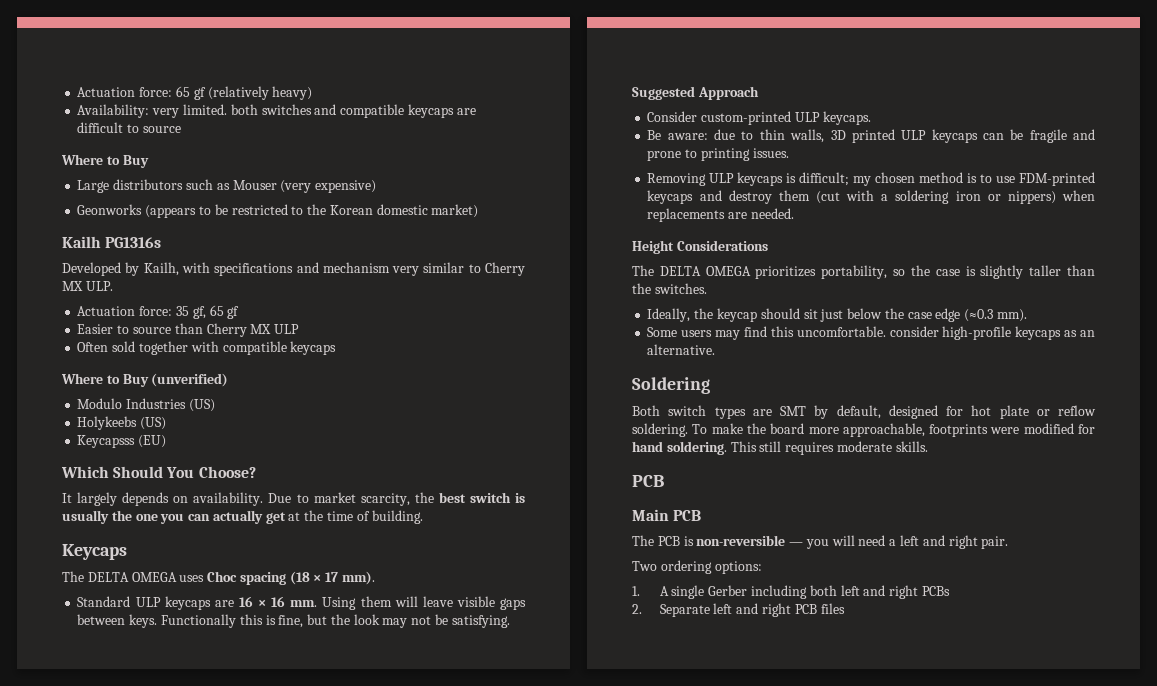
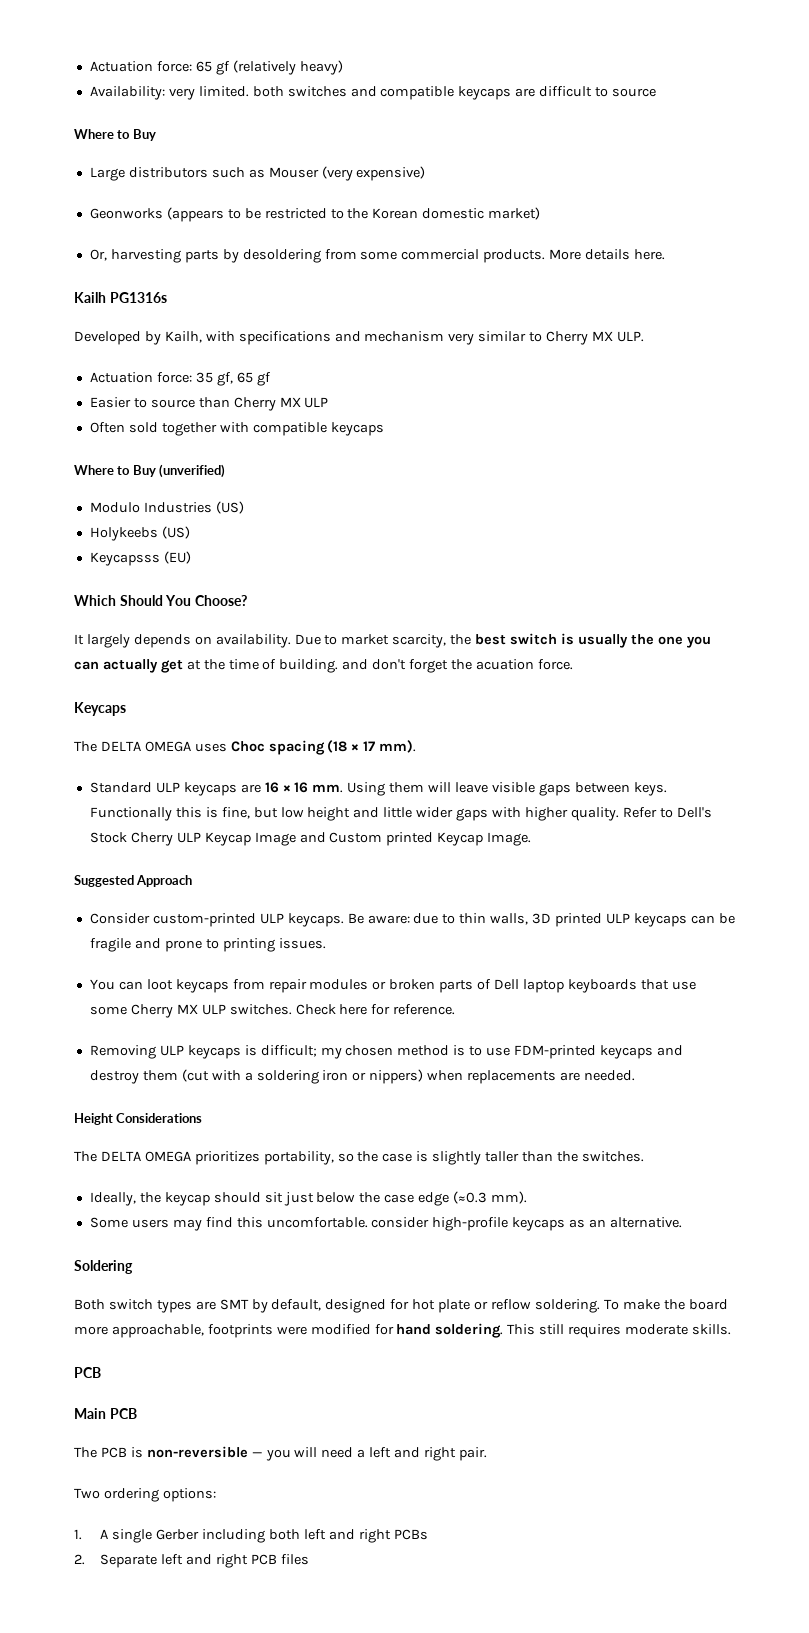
(479, 211) none -> [89,249,666,263] // Or, harvesting parts by desoldering from some commercial products. More details here.
(423, 517) none -> [342,659,573,673] and don't forget the acuation force.
[330,614,510,628] the look may not be satisfying. -> [280,807,712,821] [89,832,532,846] low height and little wider gaps with higher quality. Refer to Dell's Stock Cherry ULP Keycap Image and Custom printed Keycap Image.
(871, 118) // -> (344, 920) none
(789, 153) none -> [89,979,696,993] [89,1004,456,1018] // You can loot keycaps from repair modules or broken parts of Dell laptop keyboards that use some Cherry MX ULP switches. Check here for reference.

